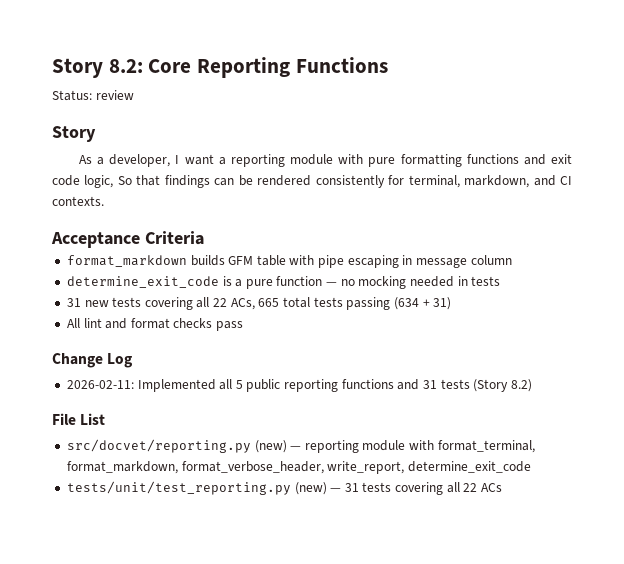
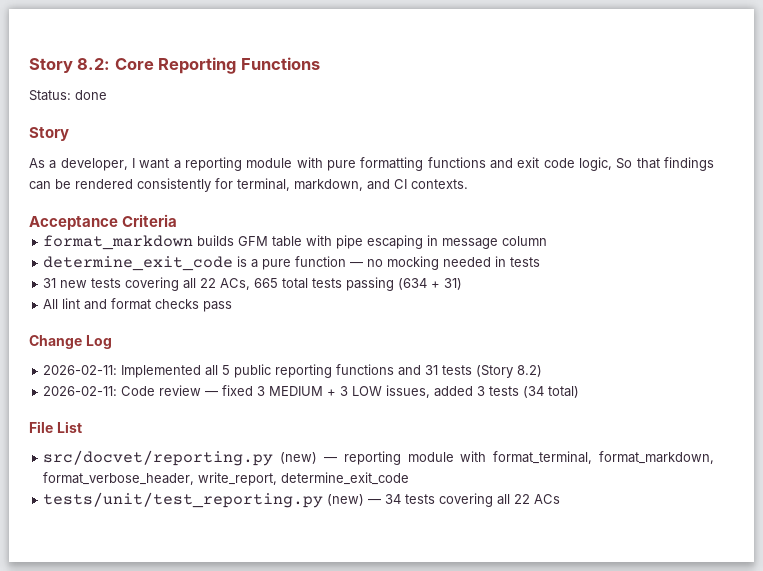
[95,90,134,100] review -> [75,90,107,100] done
(532, 385) none -> [43,385,580,398] // 2026-02-11: Code review — fixed 3 MEDIUM + 3 LOW issues, added 3 tests (34 total)
[344,483,359,492] 31 -> [385,494,402,504] 34

